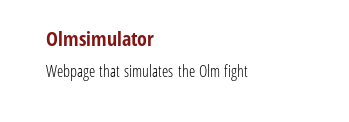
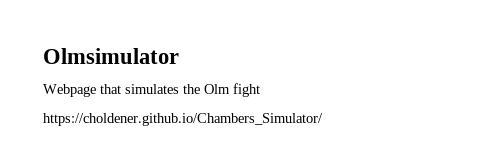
(248, 72) none -> [43,113,323,126] // https://choldener.github.io/Chambers_Simulator/

